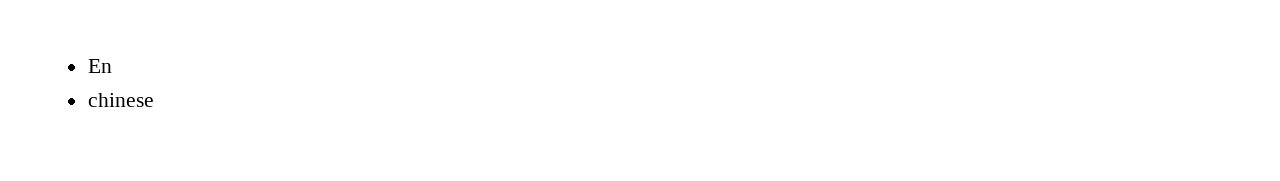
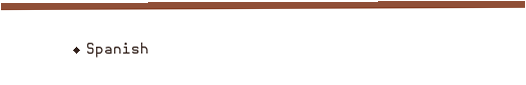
[87,59,112,73] [87,93,154,107] En // chinese -> [85,42,151,58] Spanish

